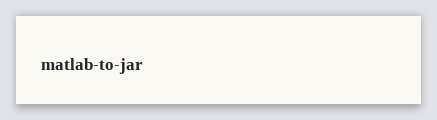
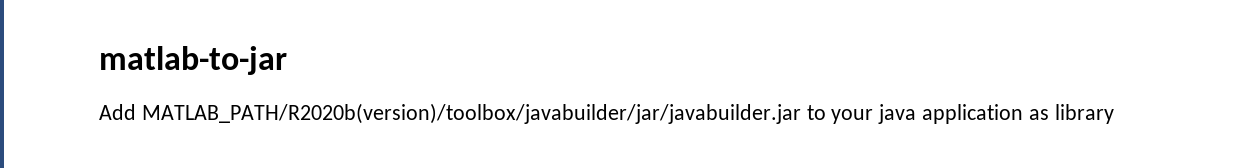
(143, 66) none -> [99,103,1114,124] // Add MATLAB_PATH/R2020b(version)/toolbox/javabuilder/jar/javabuilder.jar to your java application as library

